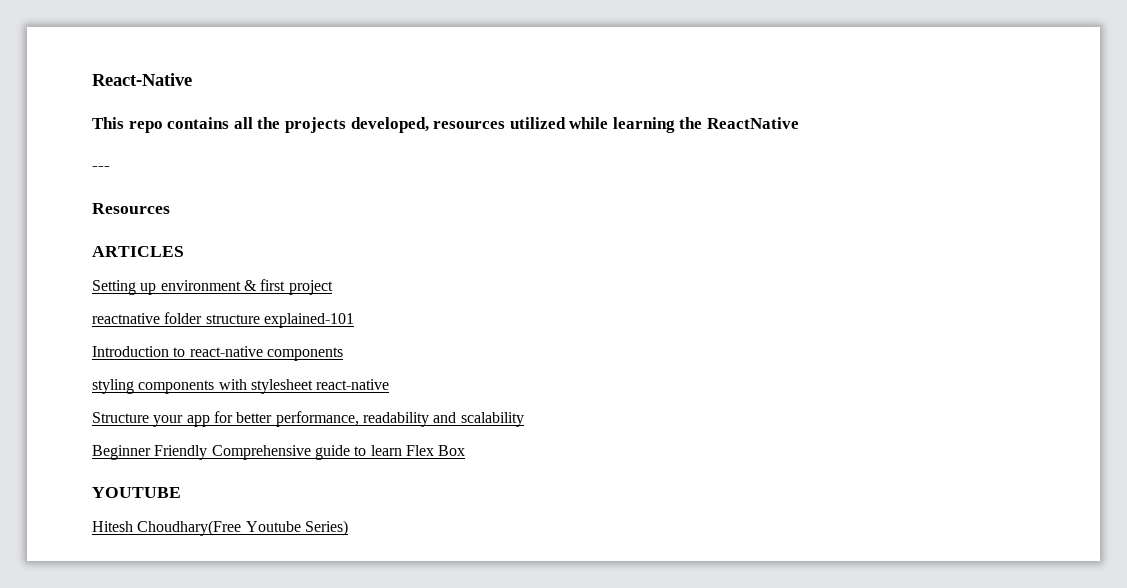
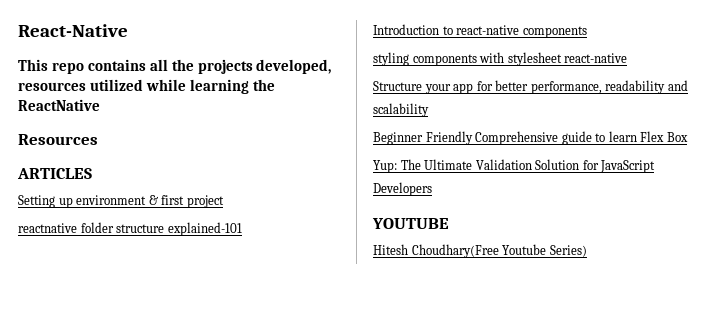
[92,166,110,171] // --- -> (100, 105) none
(466, 450) none -> [373,159,656,173] [373,182,432,196] // Yup: The Ultimate Validation Solution for JavaScript Developers

